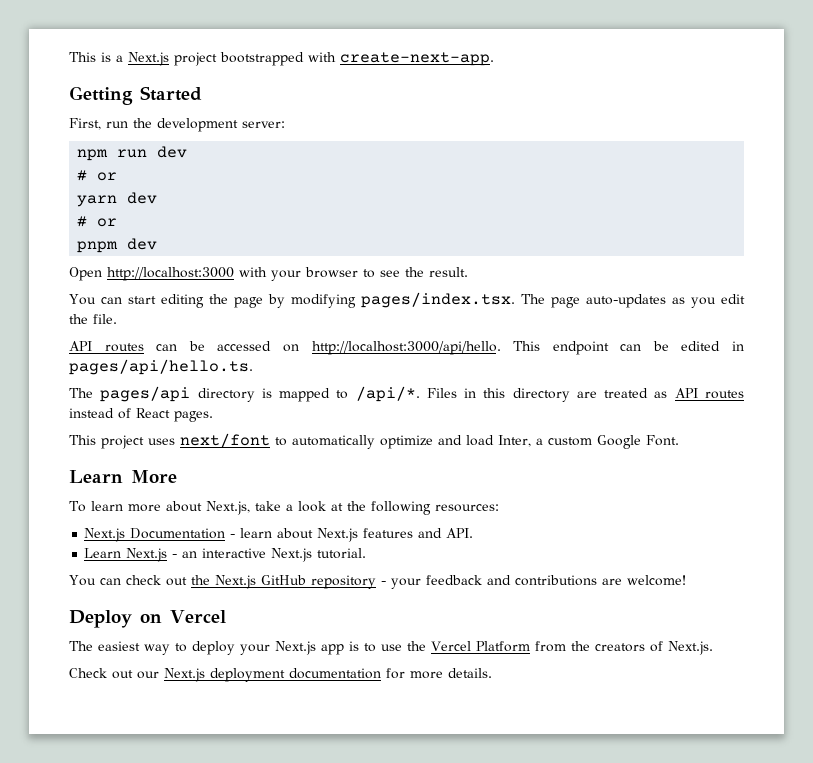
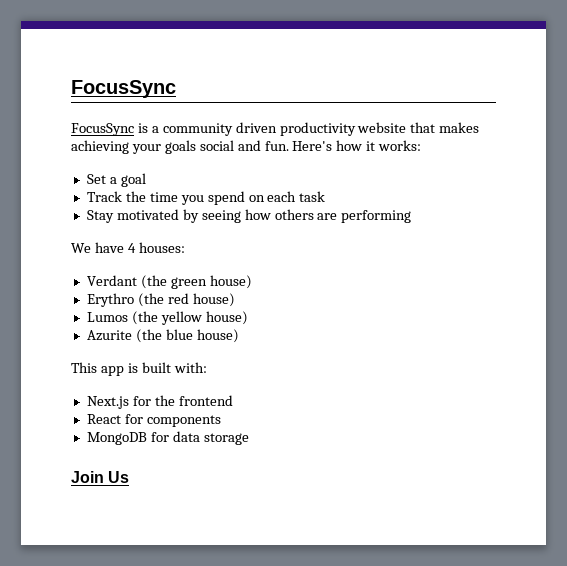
[69,52,494,66] [69,86,202,105] [69,118,285,132] [77,146,188,161] [77,170,118,181] [77,192,158,207] [77,216,118,227] [77,238,158,253] [69,267,468,281] [69,292,745,308] [69,314,117,324] [69,341,745,355] [69,359,253,375] [69,386,744,402] [69,408,213,422] [69,433,679,449] [69,470,177,483] [69,501,499,515] [84,528,474,542] [84,548,367,562] [69,575,686,589] [69,610,226,628] [69,641,713,655] [69,668,492,682] This is a Next.js project bootstrapped with create-next-app. // Getting Started // First, run the development server: // npm run dev // # or // yarn dev // # or // pnpm dev // Open http://localhost:3000 with your browser to see the result. // You can start editing the page by modifying pages/index.tsx. The page auto-updates as you edit the file. // API routes can be accessed on http://localhost:3000/api/hello. This endpoint can be edited in pages/api/hello.ts. // The pages/api directory is mapped to /api/*. Files in this directory are treated as API routes instead of React pages. // This project uses next/font to automatically optimize and load Inter, a custom Google Font. // Learn More // To learn more about Next.js, take a look at the following resources: // Next.js Documentation - learn about Next.js features and API. // Learn Next.js - an interactive Next.js tutorial. // You can check out the Next.js GitHub repository - your feedback and contributions are welcome! // Deploy on Vercel // The easiest way to deploy your Next.js app is to use the Vercel Platform from the creators of Next.js. // Check out our Next.js deployment documentation for more details. -> [71,80,176,98] [71,122,480,136] [71,140,422,154] [86,173,146,187] [86,191,326,205] [86,209,412,223] [71,242,185,253] [86,275,252,289] [86,293,235,307] [86,311,248,325] [86,329,239,343] [71,362,207,376] [86,395,233,409] [86,414,221,427] [86,431,249,445] [71,471,130,483] FocusSync // FocusSync is a community driven productivity website that makes achieving your goals social and fun. Here's how it works: // Set a goal // Track the time you spend on each task // Stay motivated by seeing how others are performing // We have 4 houses: // Verdant (the green house) // Erythro (the red house) // Lumos (the yellow house) // Azurite (the blue house) // This app is built with: // Next.js for the frontend // React for components // MongoDB for data storage // Join Us

